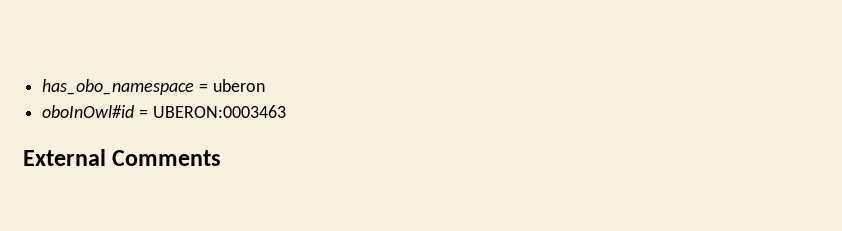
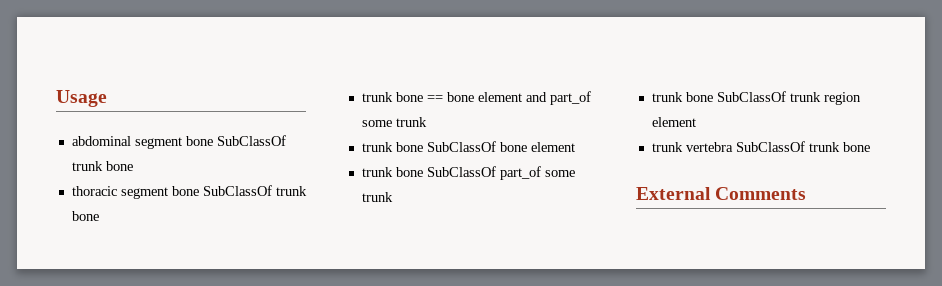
[42,79,265,95] [42,105,286,118] has_obo_namespace = uberon // oboInOwl#id = UBERON:0003463 -> [56,90,107,107] [71,135,286,149] [71,161,133,171] [71,185,307,199] [71,211,99,221] [361,91,591,105] [361,117,427,127] [361,141,575,152] [361,166,575,180] [361,192,393,202] [651,91,861,105] [651,117,696,127] [651,141,870,152] Usage // abdominal segment bone SubClassOf trunk bone // thoracic segment bone SubClassOf trunk bone // trunk bone == bone element and part_of some trunk // trunk bone SubClassOf bone element // trunk bone SubClassOf part_of some trunk // trunk bone SubClassOf trunk region element // trunk vertebra SubClassOf trunk bone

